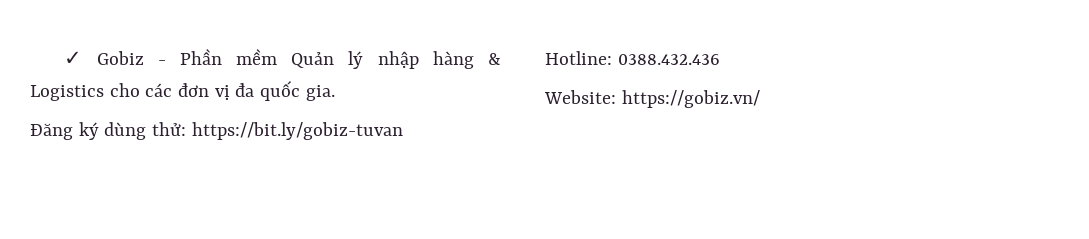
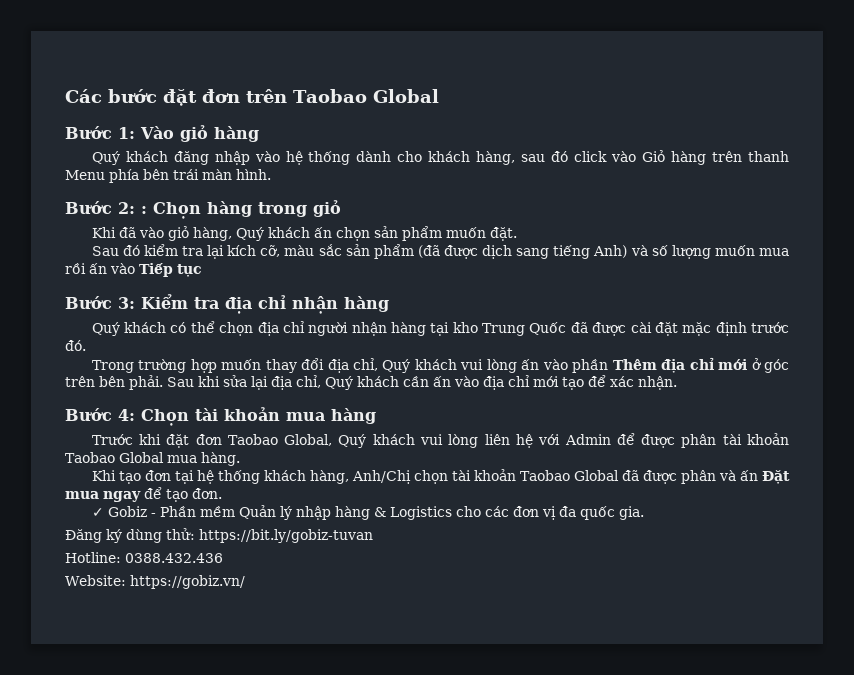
(64, 58) none -> [65,89,439,106] [65,125,259,142] [91,150,790,165] [65,169,271,183] [65,200,341,219] [91,226,517,241] [91,244,789,259] [65,263,202,277] [65,294,389,314] [91,321,789,336] [65,340,86,351] [91,357,790,373] [65,375,677,390] [65,407,376,426] [91,433,789,448] [65,452,240,466] [91,469,790,484] [65,487,222,502] Các bước đặt đơn trên Taobao Global // Bước 1: Vào giỏ hàng // Quý khách đăng nhập vào hệ thống dành cho khách hàng, sau đó click vào Giỏ hàng trên thanh Menu phía bên trái màn hình. // Bước 2: : Chọn hàng trong giỏ // Khi đã vào giỏ hàng, Quý khách ấn chọn sản phẩm muốn đặt. // Sau đó kiểm tra lại kích cỡ, màu sắc sản phẩm (đã được dịch sang tiếng Anh) và số lượng muốn mua rồi ấn vào Tiếp tục // Bước 3: Kiểm tra địa chỉ nhận hàng // Quý khách có thể chọn địa chỉ người nhận hàng tại kho Trung Quốc đã được cài đặt mặc định trước đó. // Trong trường hợp muốn thay đổi địa chỉ, Quý khách vui lòng ấn vào phần Thêm địa chỉ mới ở góc trên bên phải. Sau khi sửa lại địa chỉ, Quý khách cần ấn vào địa chỉ mới tạo để xác nhận. // Bước 4: Chọn tài khoản mua hàng // Trước khi đặt đơn Taobao Global, Quý khách vui lòng liên hệ với Admin để được phân tài khoản Taobao Global mua hàng. // Khi tạo đơn tại hệ thống khách hàng, Anh/Chị chọn tài khoản Taobao Global đã được phân và ấn Đặt mua ngay để tạo đơn. //

